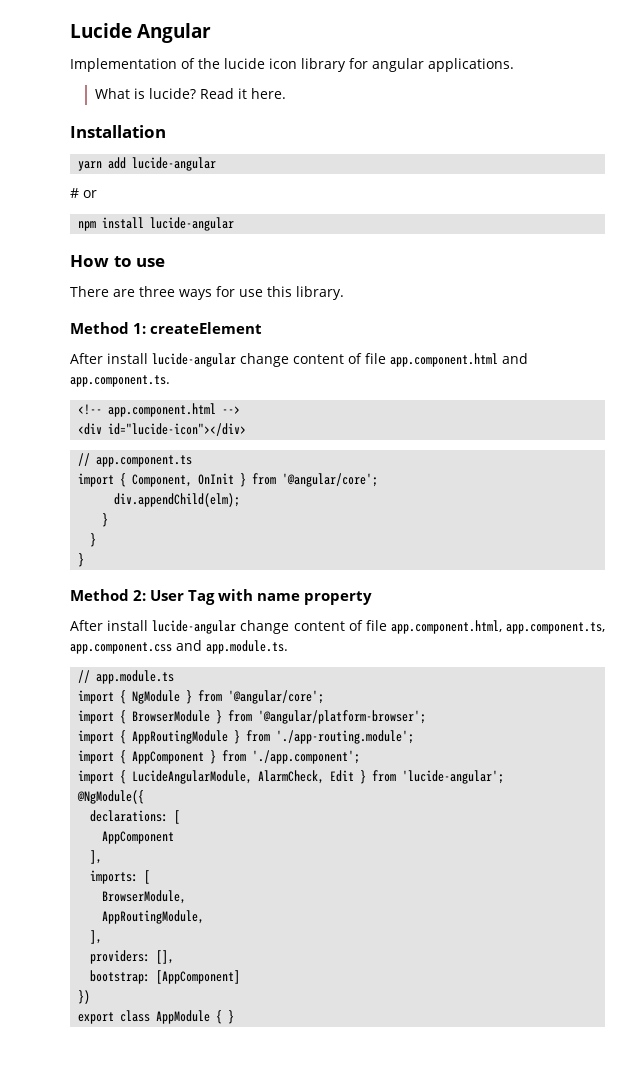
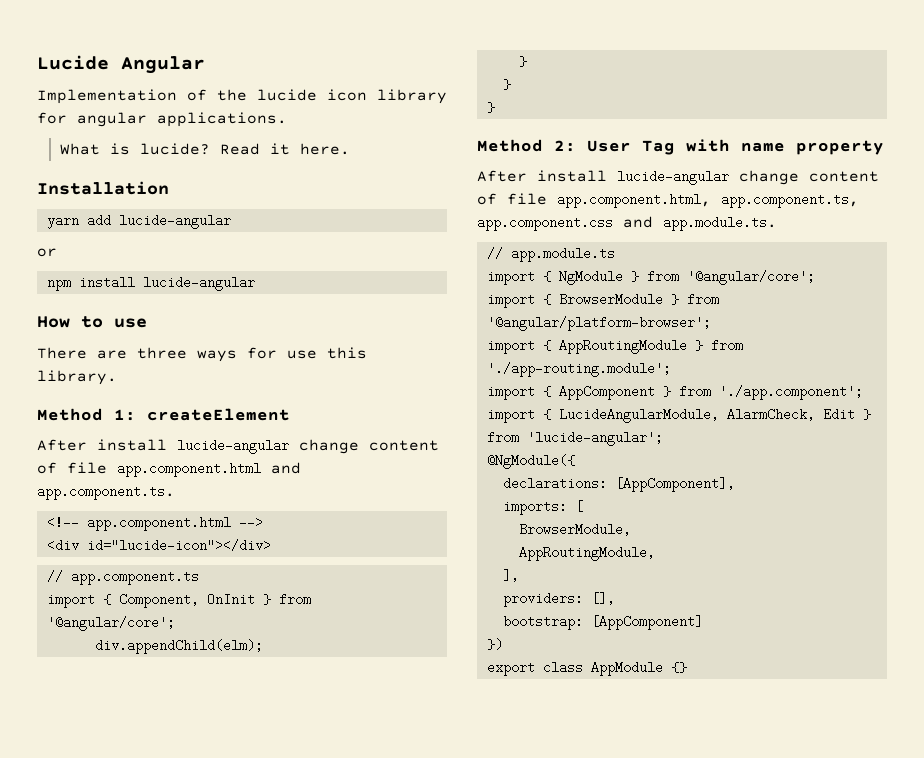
[70,188,79,198] # -> (231, 221) none
[174,810,181,824] [102,831,175,844] [90,850,103,864] [ // AppComponent // ], -> [614,477,735,492] [AppComponent],
[216,1010,235,1024] { } -> [670,662,687,673] {}

